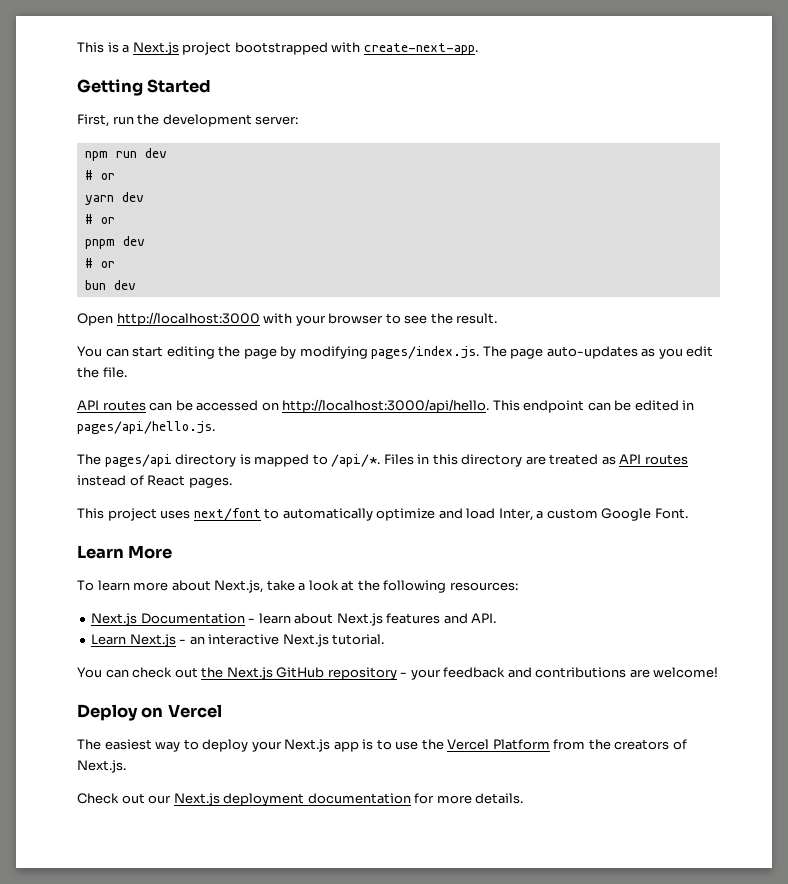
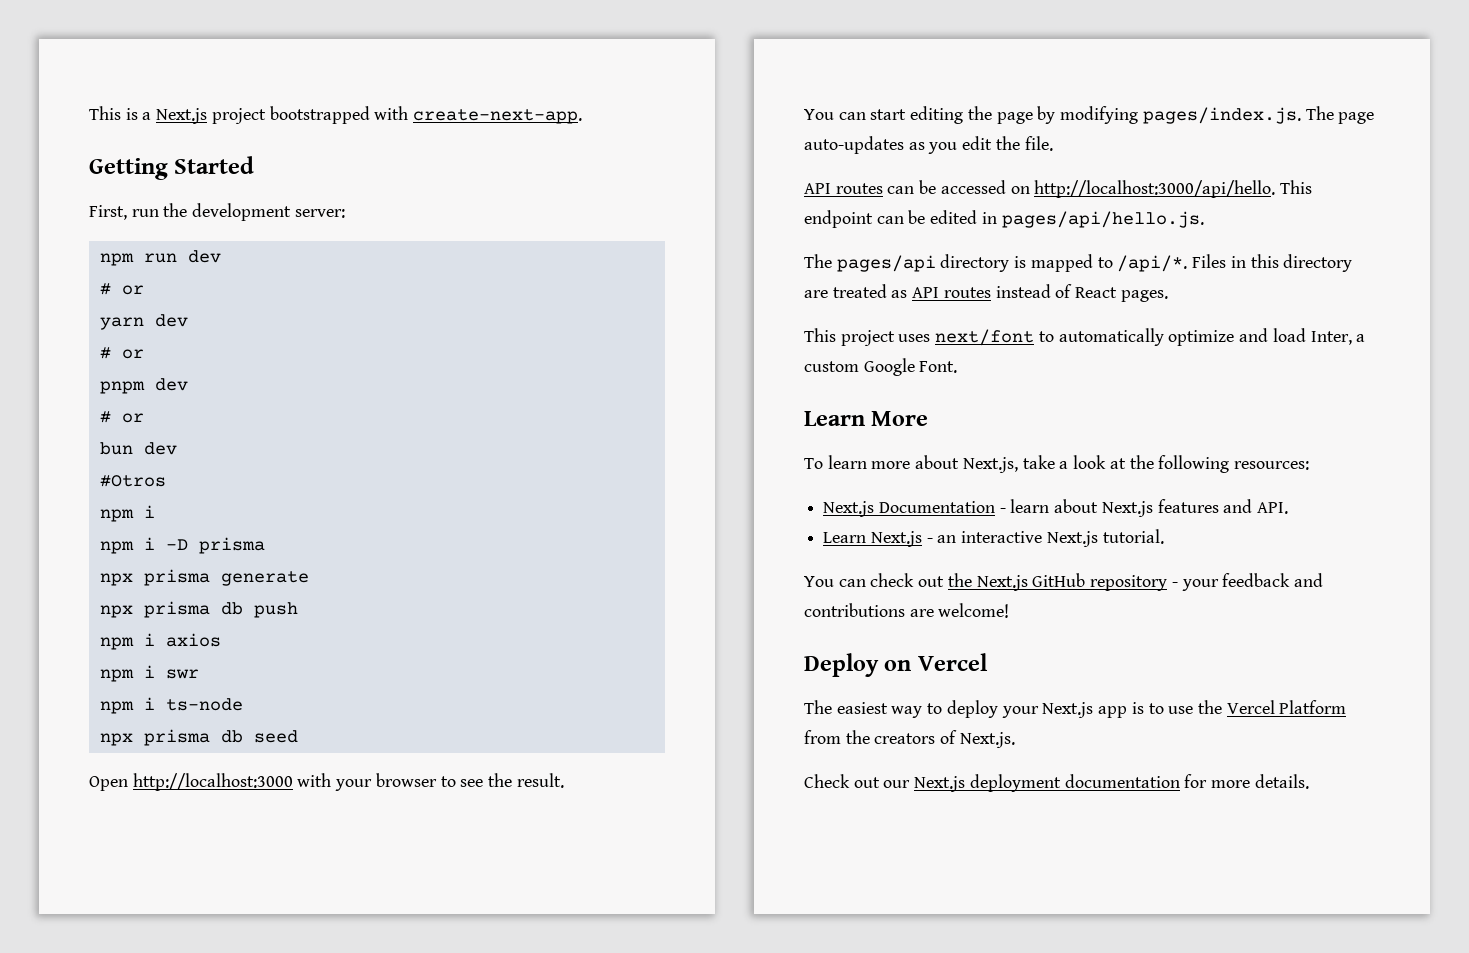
(136, 285) none -> [99,475,166,487] [99,505,155,522] [99,537,265,554] [99,569,309,586] [99,601,298,618] [99,633,221,650] [99,665,199,682] [99,697,243,714] [99,729,298,746] // #Otros // npm i // npm i -D prisma // npx prisma generate // npx prisma db push // npm i axios // npm i swr // npm i ts-node // npx prisma db seed

